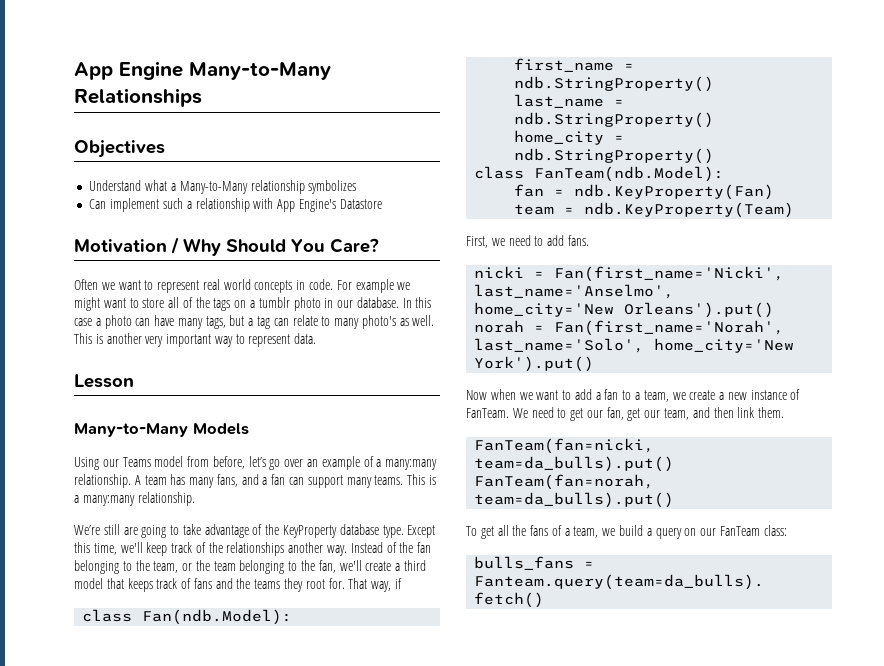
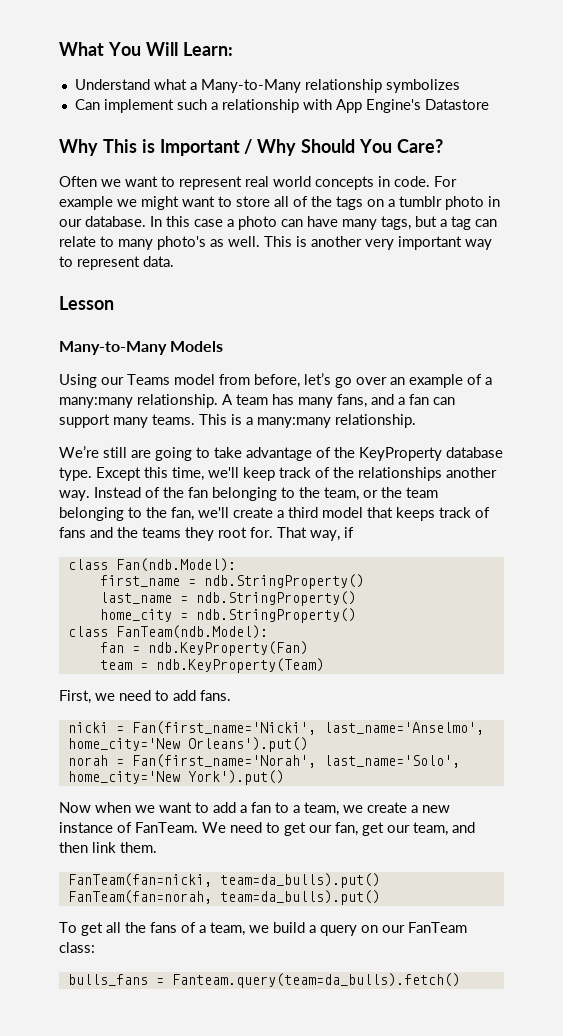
[74,61,331,80] [74,88,202,107] [74,140,165,158] App Engine Many-to-Many Relationships // Objectives -> [59,42,233,56] What You Will Learn:
[74,239,167,252] Motivation -> [59,139,240,156] Why This is Important

